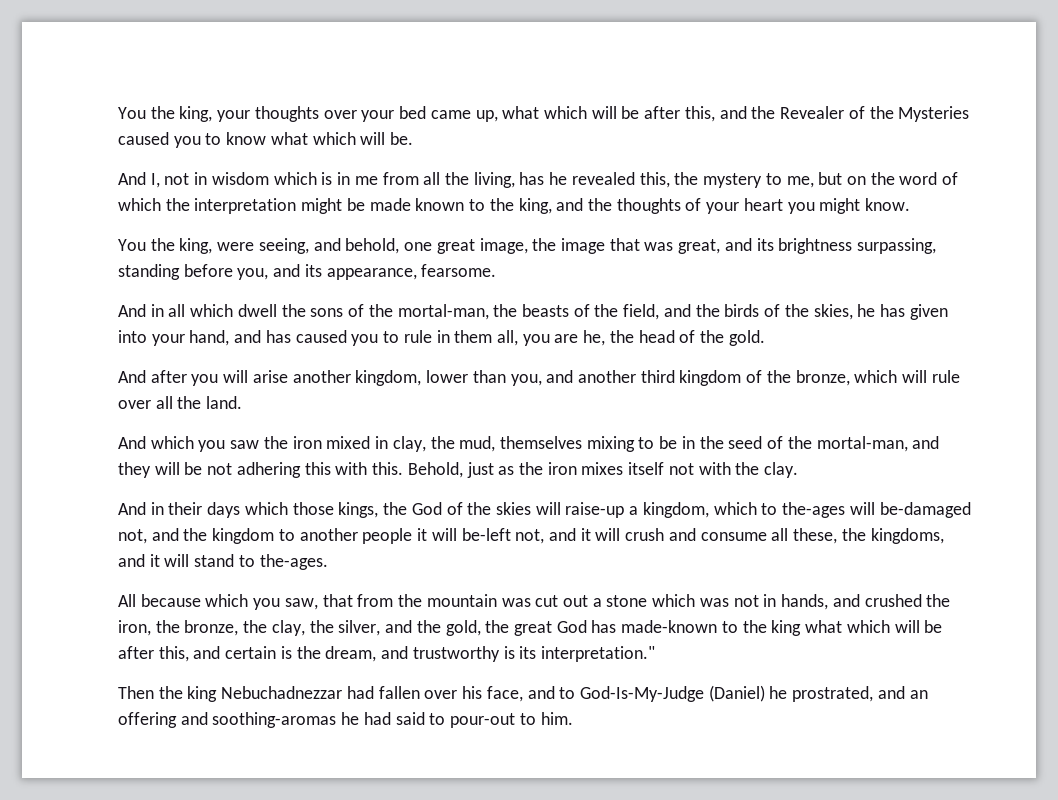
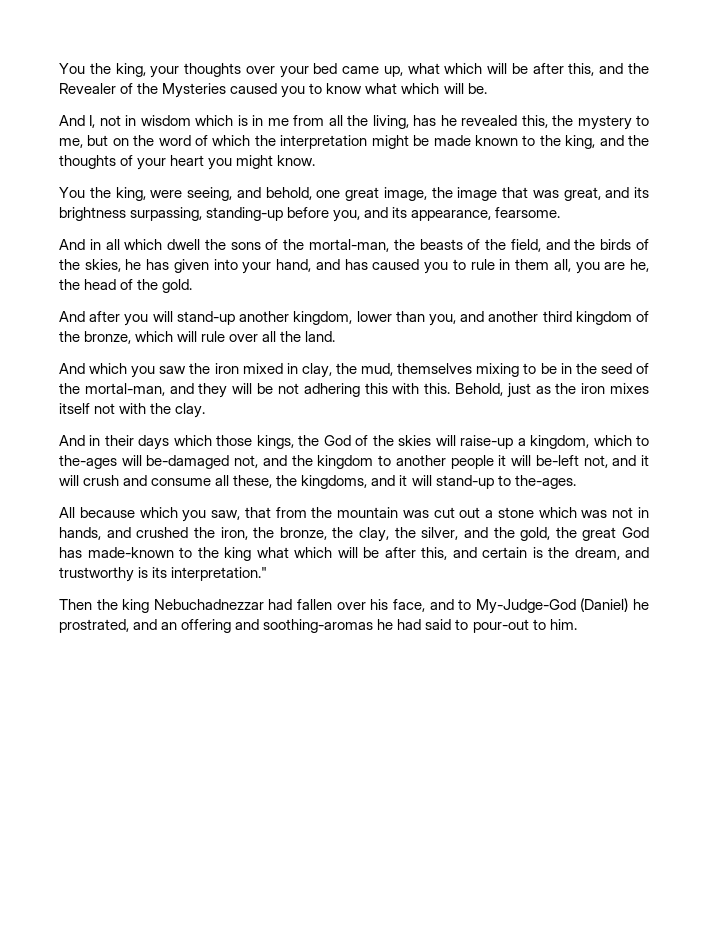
[118,264,180,280] standing -> [206,207,284,221] standing-up
[252,370,288,383] arise -> [176,311,235,325] stand-up
[194,554,235,567] stand -> [435,475,494,489] stand-up
[579,686,704,702] God-Is-My-Judge -> [475,599,576,614] My-Judge-God

